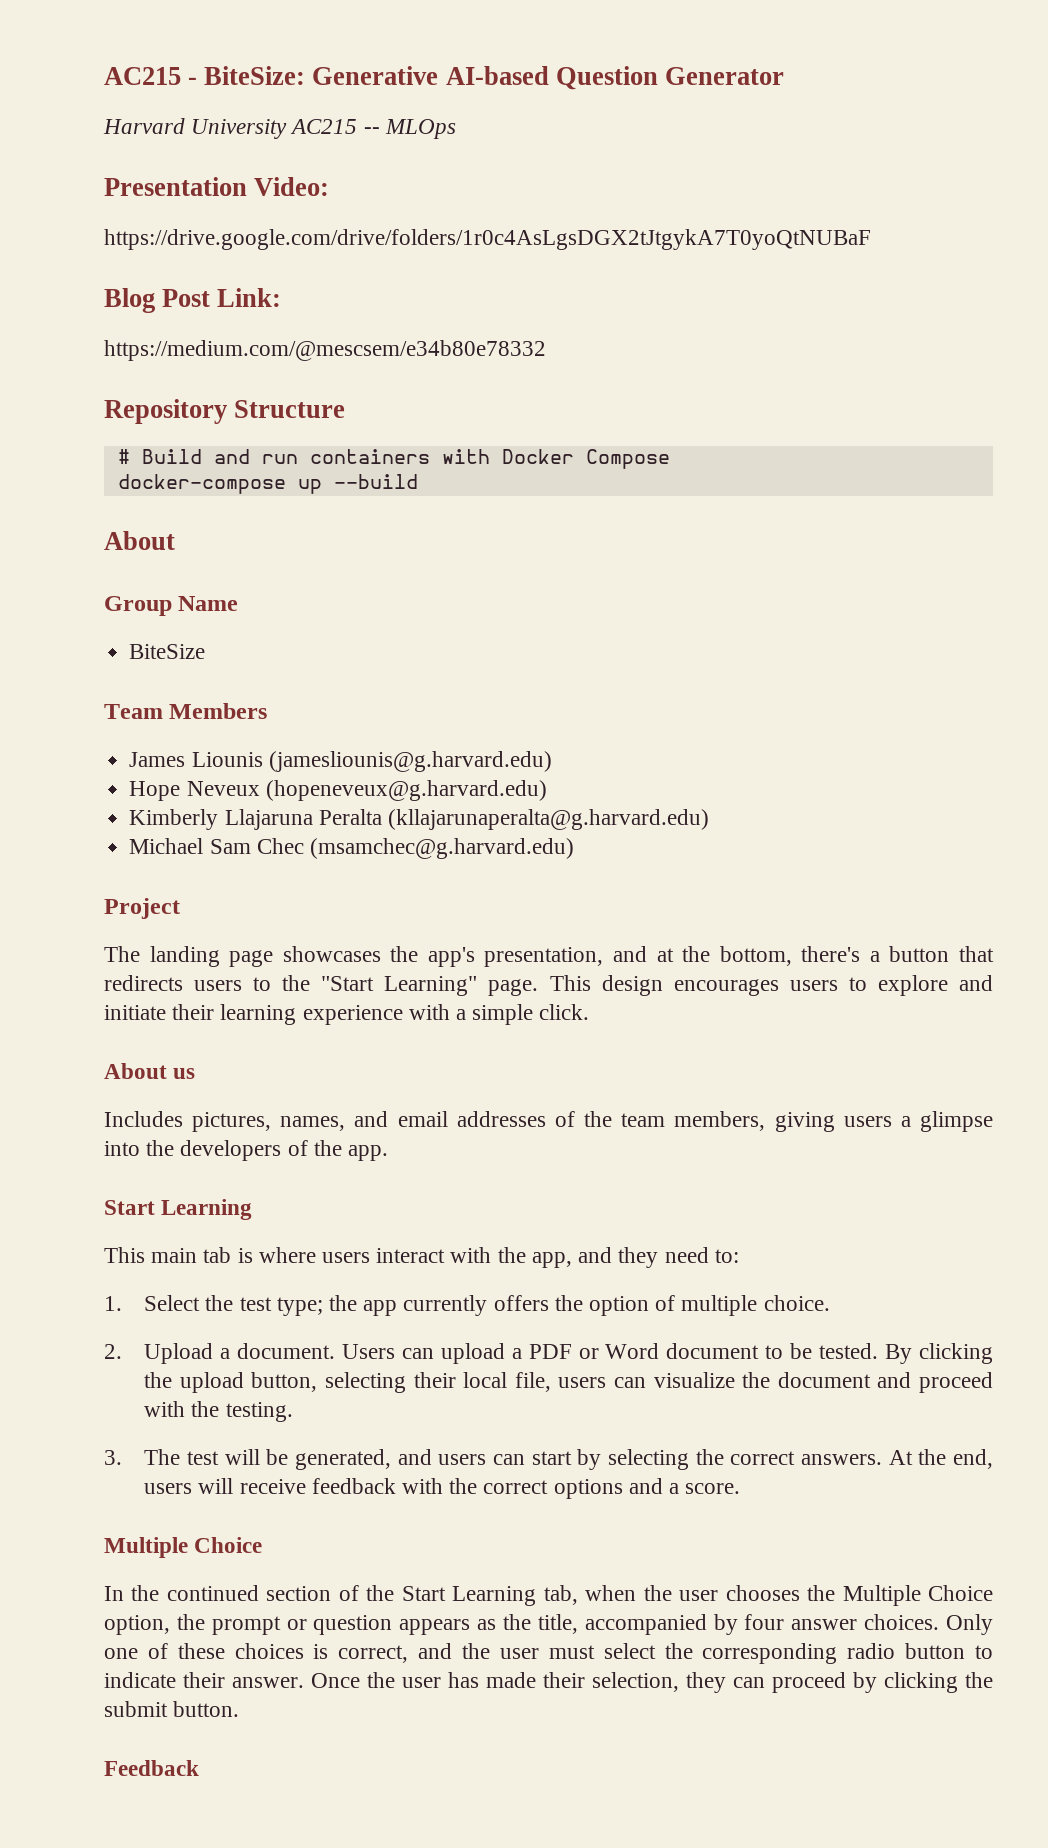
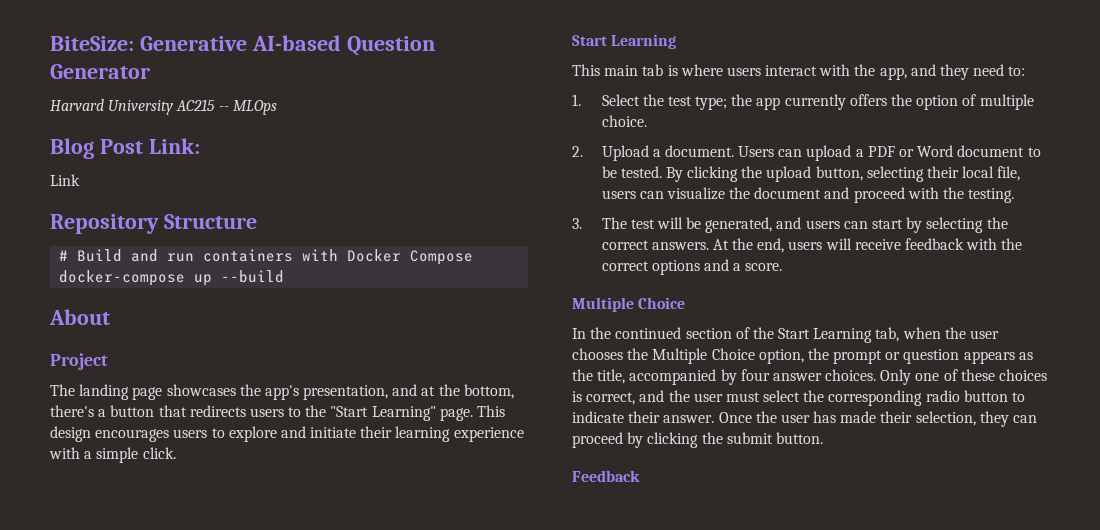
[104,67,198,85] AC215 - -> (50, 43) none
[104,177,330,196] [104,229,871,250] // Presentation Video: // https://drive.google.com/drive/folders/1r0c4AsLgsDGX2tJtgykA7T0yoQtNUBaF -> (277, 107) none
[104,340,546,361] https://medium.com/@mescsem/e34b80e78332 -> [50,174,80,186] Link
[104,596,239,616] [129,644,206,659] [104,703,268,719] [129,751,552,772] [129,780,547,801] [129,809,709,830] [129,838,574,859] // Group Name // BiteSize // Team Members // James Liounis (jamesliounis@g.harvard.edu) // Hope Neveux (hopeneveux@g.harvard.edu) // Kimberly Llajaruna Peralta (kllajarunaperalta@g.harvard.edu) // Michael Sam Chec (msamchec@g.harvard.edu) -> (110, 317) none
[104,1063,196,1079] [104,1111,994,1132] [104,1140,389,1161] // About us // Includes pictures, names, and email addresses of the team members, giving users a glimpse into the developers of the app. -> (176, 453) none

